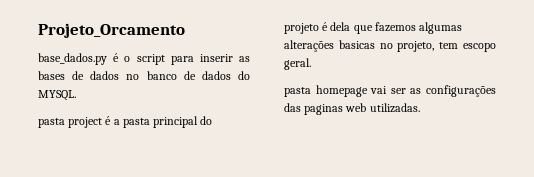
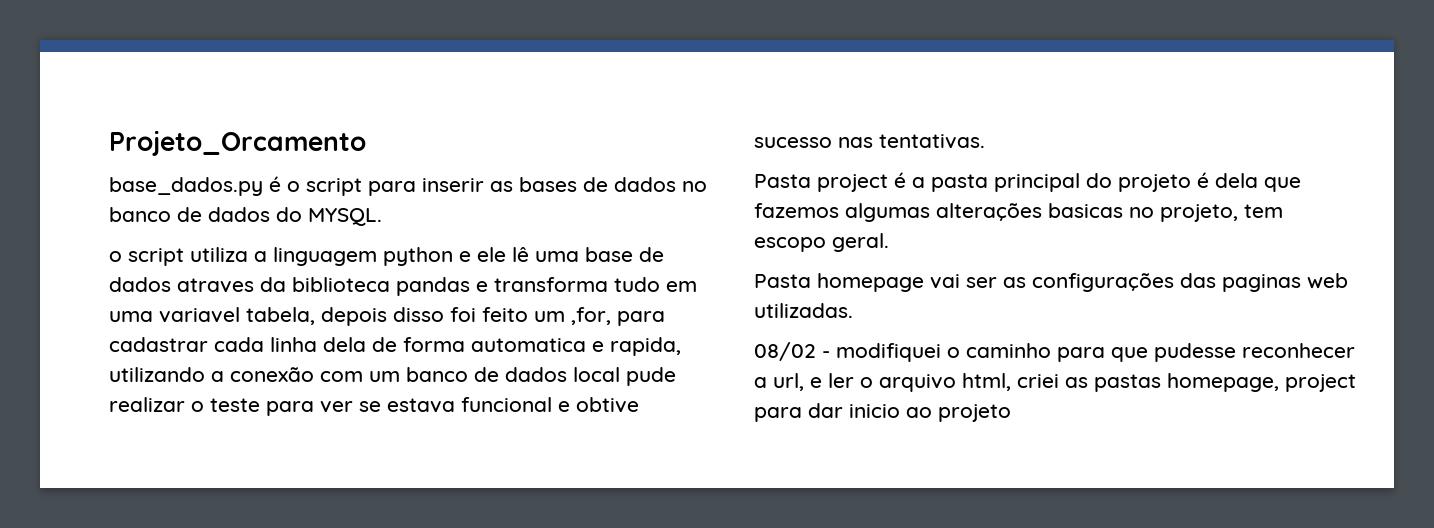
[38,118,65,128] pasta -> [109,247,664,266] [109,277,697,296] [109,307,665,326] [109,337,681,356] [109,367,676,386] [109,397,639,416] [754,134,985,149] [754,174,811,188] o script utiliza a linguagem python e ele lê uma base de dados atraves da biblioteca pandas e transforma tudo em uma variavel tabela, depois disso foi feito um ,for, para cadastrar cada linha dela de forma automatica e rapida, utilizando a conexão com um banco de dados local pude realizar o teste para ver se estava funcional e obtive sucesso nas tentativas. // Pasta
[284,87,311,97] pasta -> [754,274,811,288] Pasta
(420, 108) none -> [754,342,1355,362] [754,373,1356,392] [754,403,1011,422] // 08/02 - modifiquei o caminho para que pudesse reconhecer a url, e ler o arquivo html, criei as pastas homepage, project para dar inicio ao projeto

